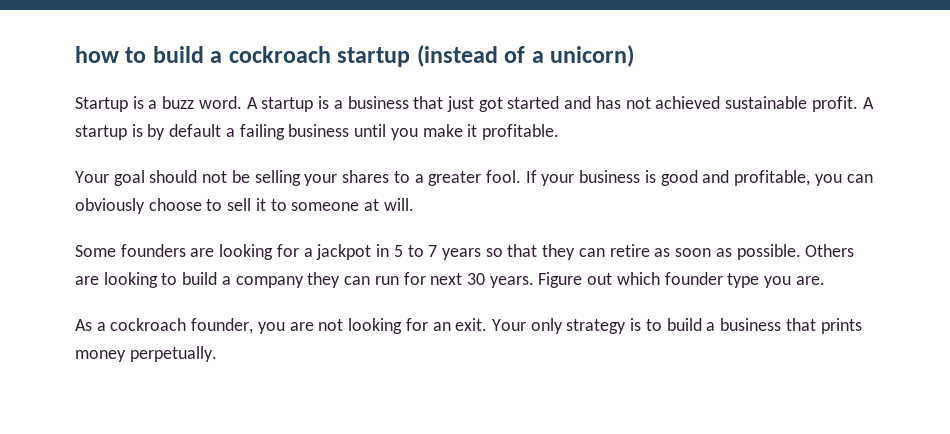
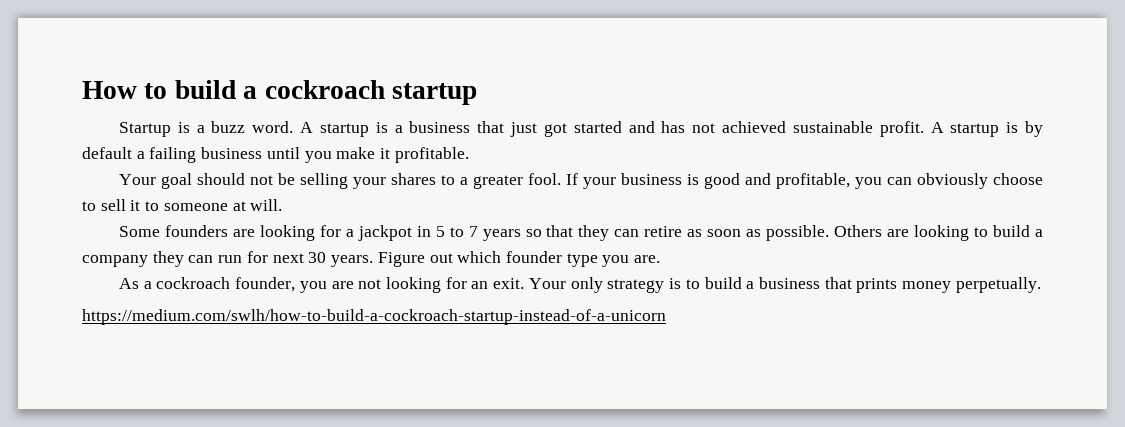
[75,46,119,63] how -> [82,81,137,99] How
[416,45,635,67] (instead of a unicorn) -> (478, 94) none
(217, 354) none -> [82,309,666,325] // https://medium.com/swlh/how-to-build-a-cockroach-startup-instead-of-a-unicorn

